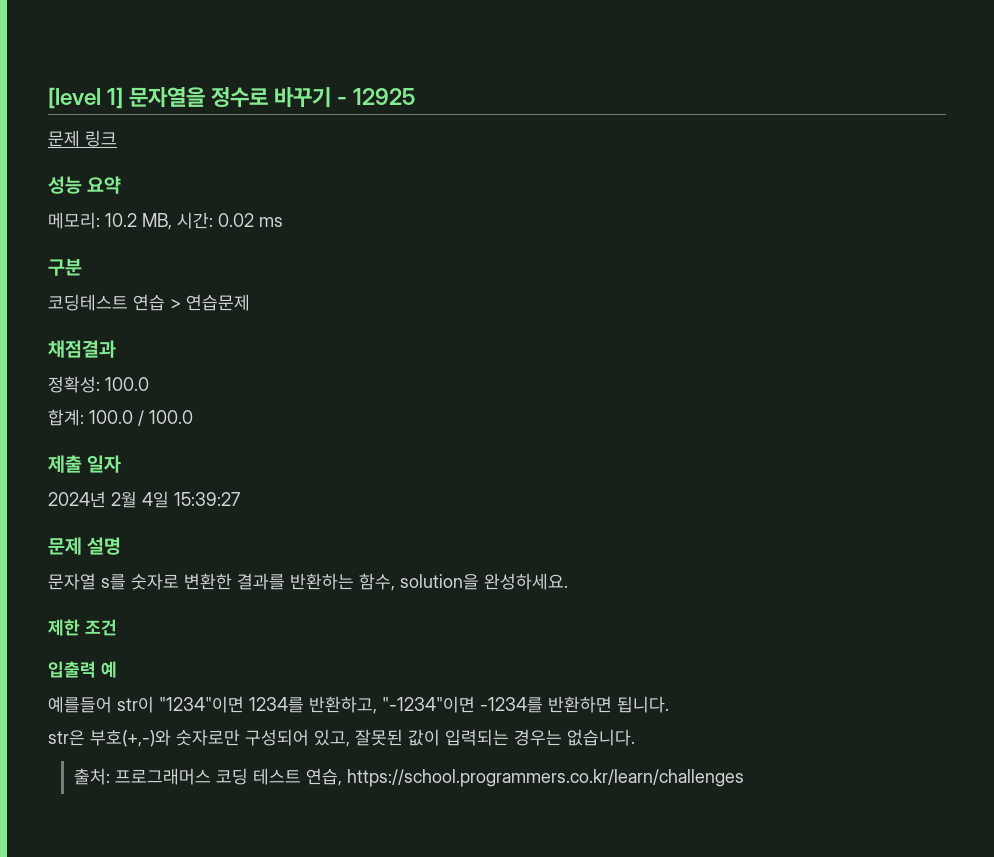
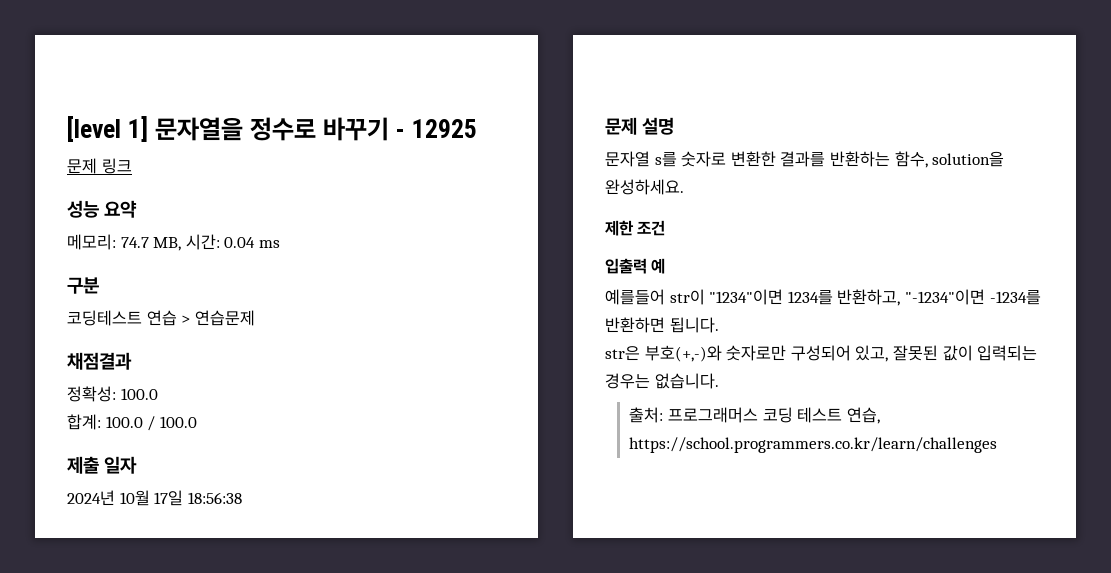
[105,213,137,227] 10.2 -> [120,237,149,248] 74.7
[218,213,254,227] 0.02 -> [224,237,256,248] 0.04
[111,491,240,508] 2월 4일 15:39:27 -> [119,490,242,506] 10월 17일 18:56:38

